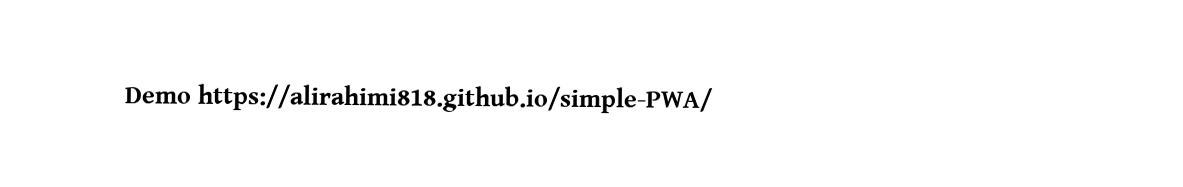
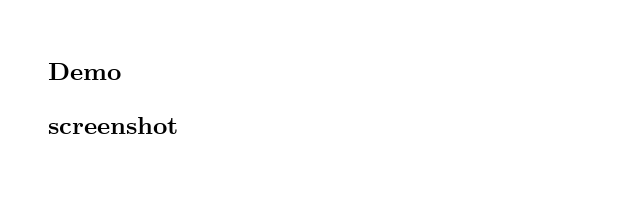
[197,83,715,115] https://alirahimi818.github.io/simple-PWA/ -> [48,117,178,134] // screenshot

